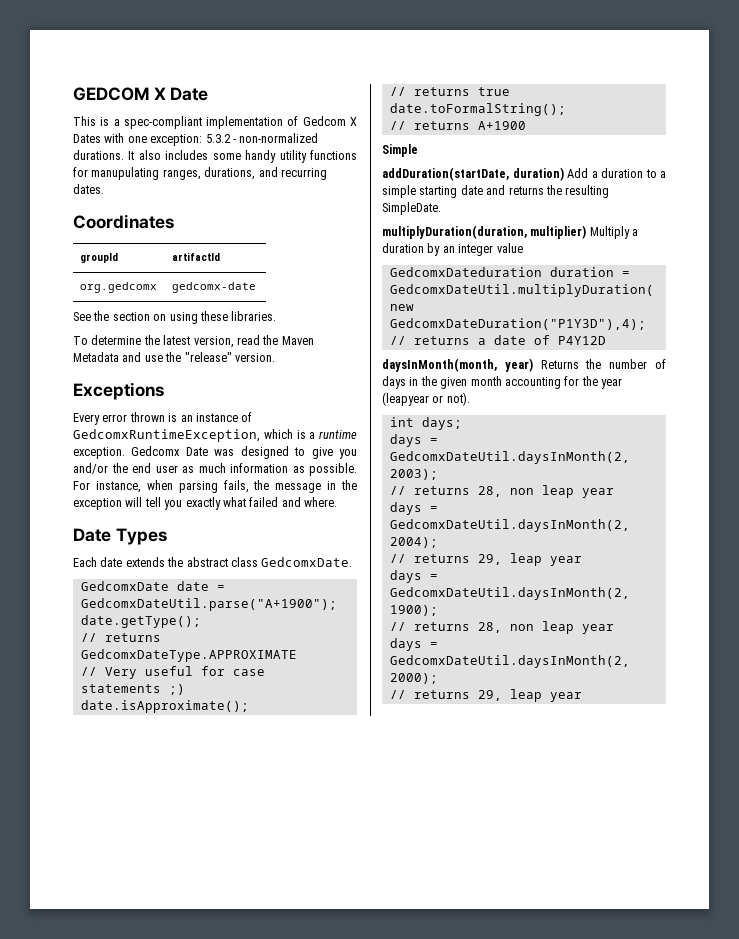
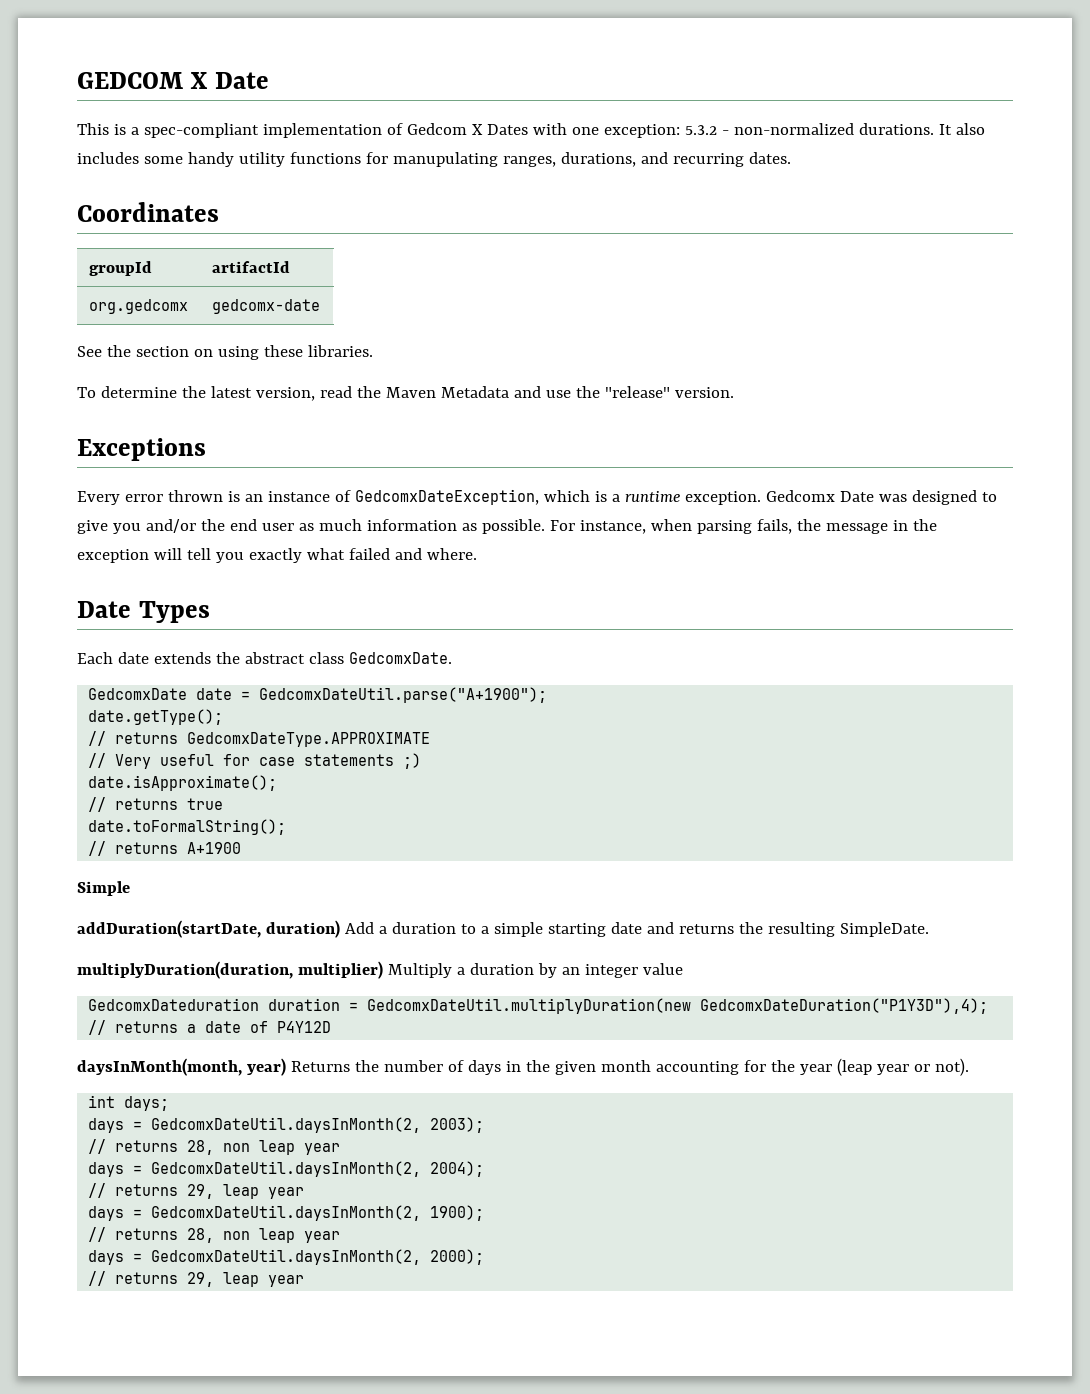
[73,429,260,442] GedcomxRuntimeException, -> [354,489,539,505] GedcomxDateException,
[382,392,429,406] (leapyear -> [836,1058,909,1076] (leap year

